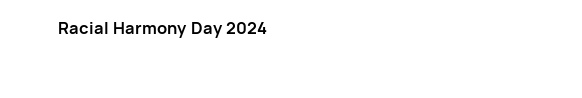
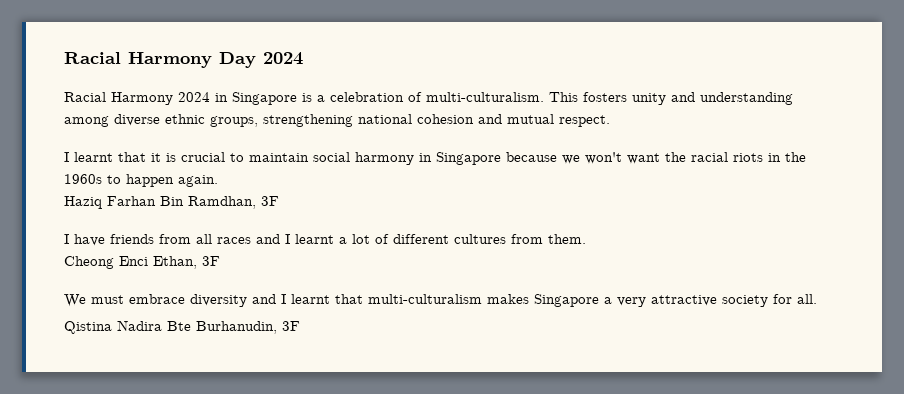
(268, 28) none -> [64,92,793,105] [64,114,610,127] [64,152,806,165] [64,174,218,187] [64,196,279,209] [64,234,586,246] [64,256,220,269] [64,294,817,307] [64,320,300,334] // Racial Harmony 2024 in Singapore is a celebration of multi-culturalism. This fosters unity and understanding among diverse ethnic groups, strengthening national cohesion and mutual respect. // I learnt that it is crucial to maintain social harmony in Singapore because we won't want the racial riots in the 1960s to happen again. // Haziq Farhan Bin Ramdhan, 3F // I have friends from all races and I learnt a lot of different cultures from them. // Cheong Enci Ethan, 3F // We must embrace diversity and I learnt that multi-culturalism makes Singapore a very attractive society for all. // Qistina Nadira Bte Burhanudin, 3F

